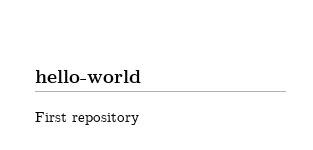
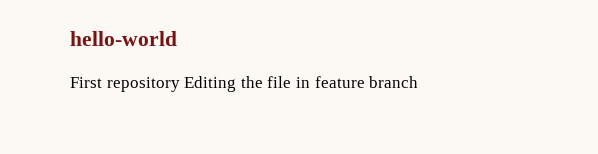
(139, 119) none -> [184,76,419,92] Editing the file in feature branch

